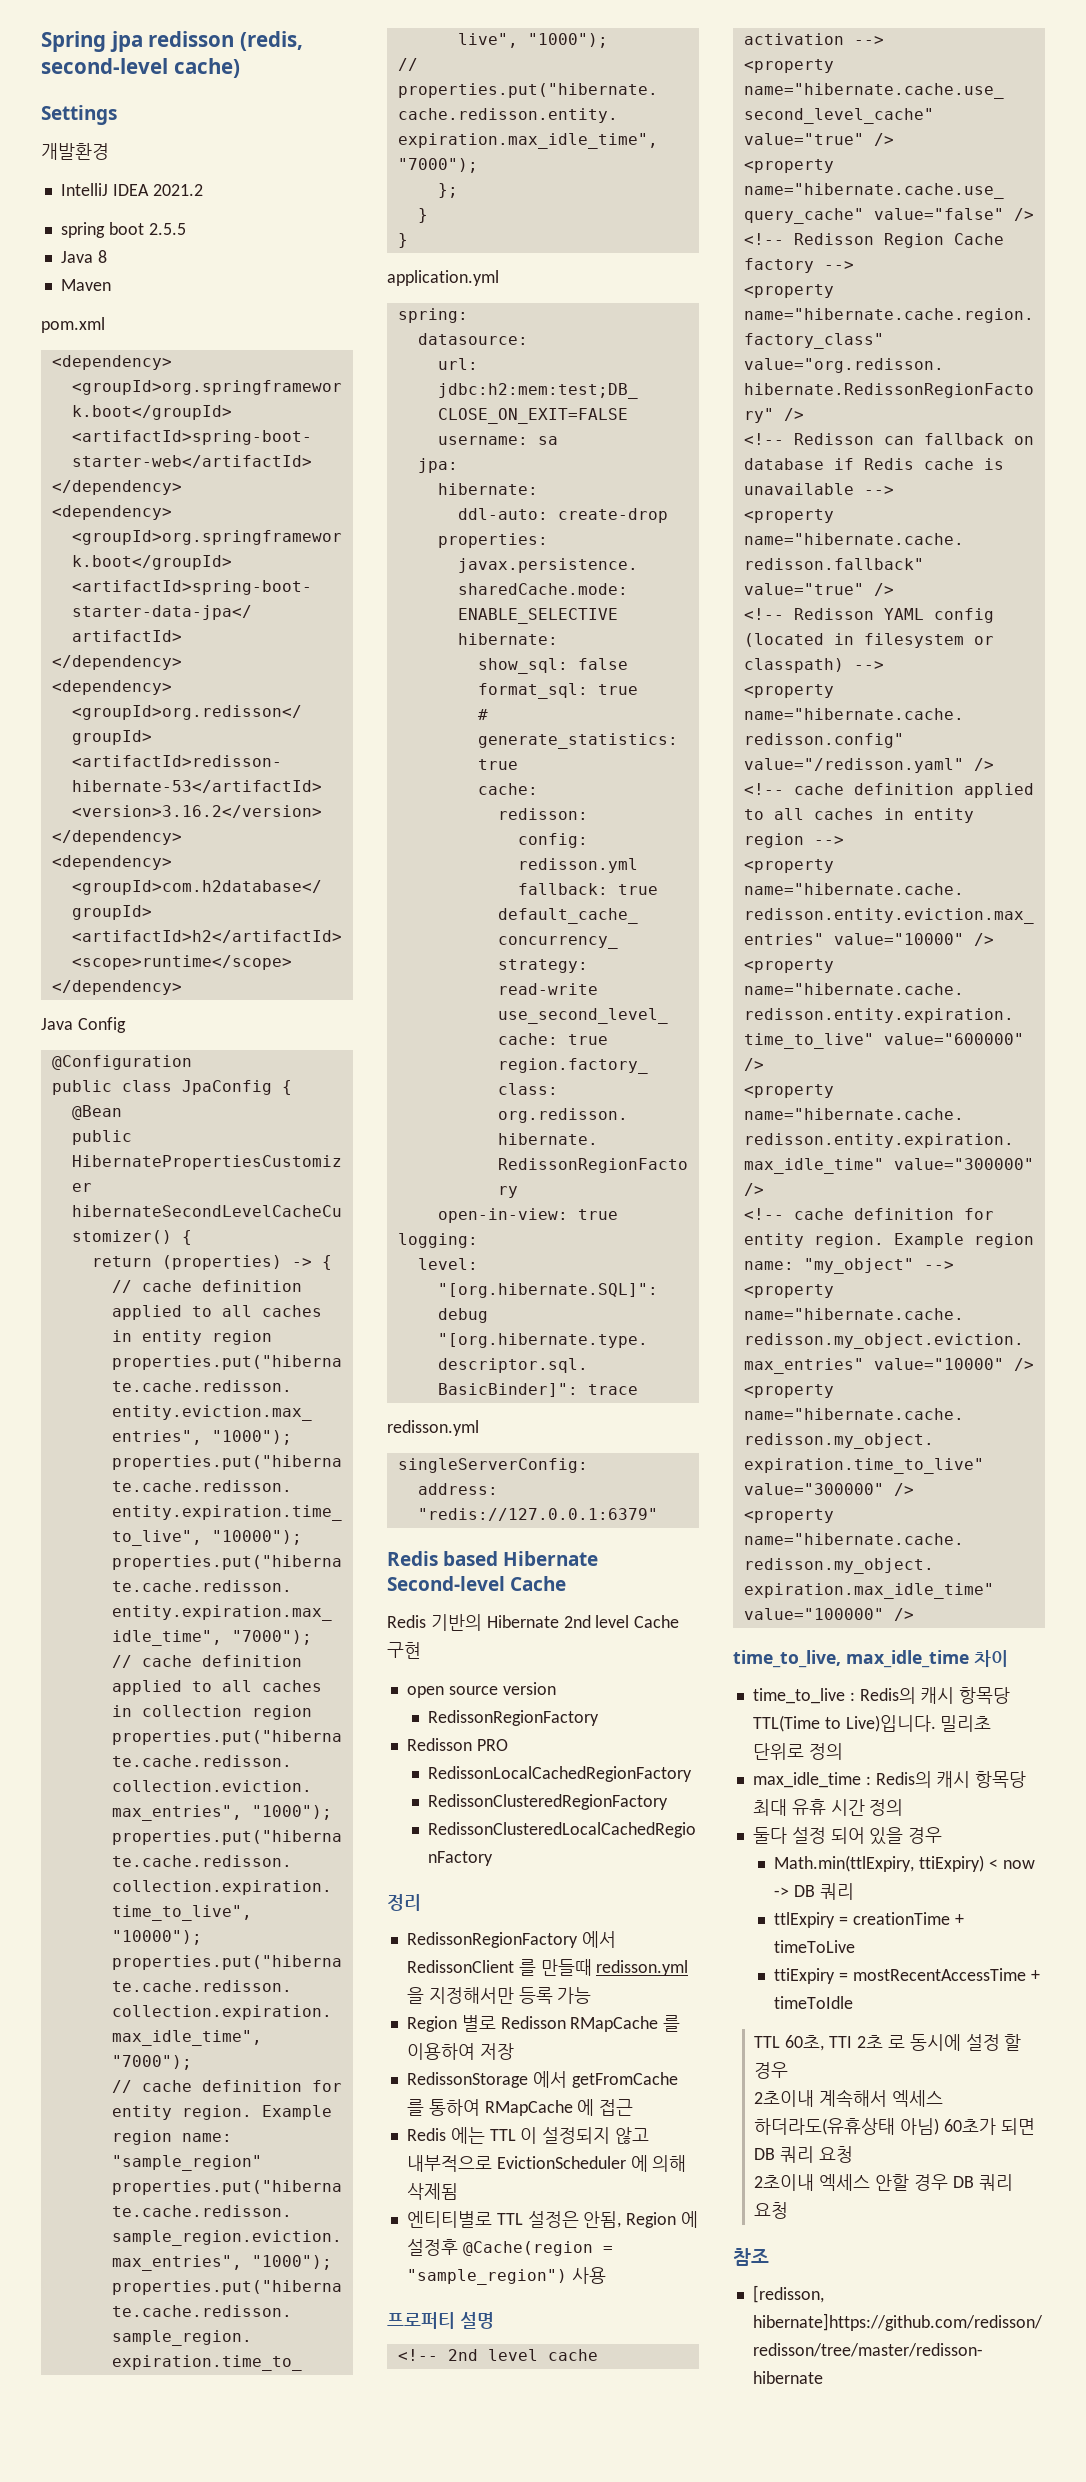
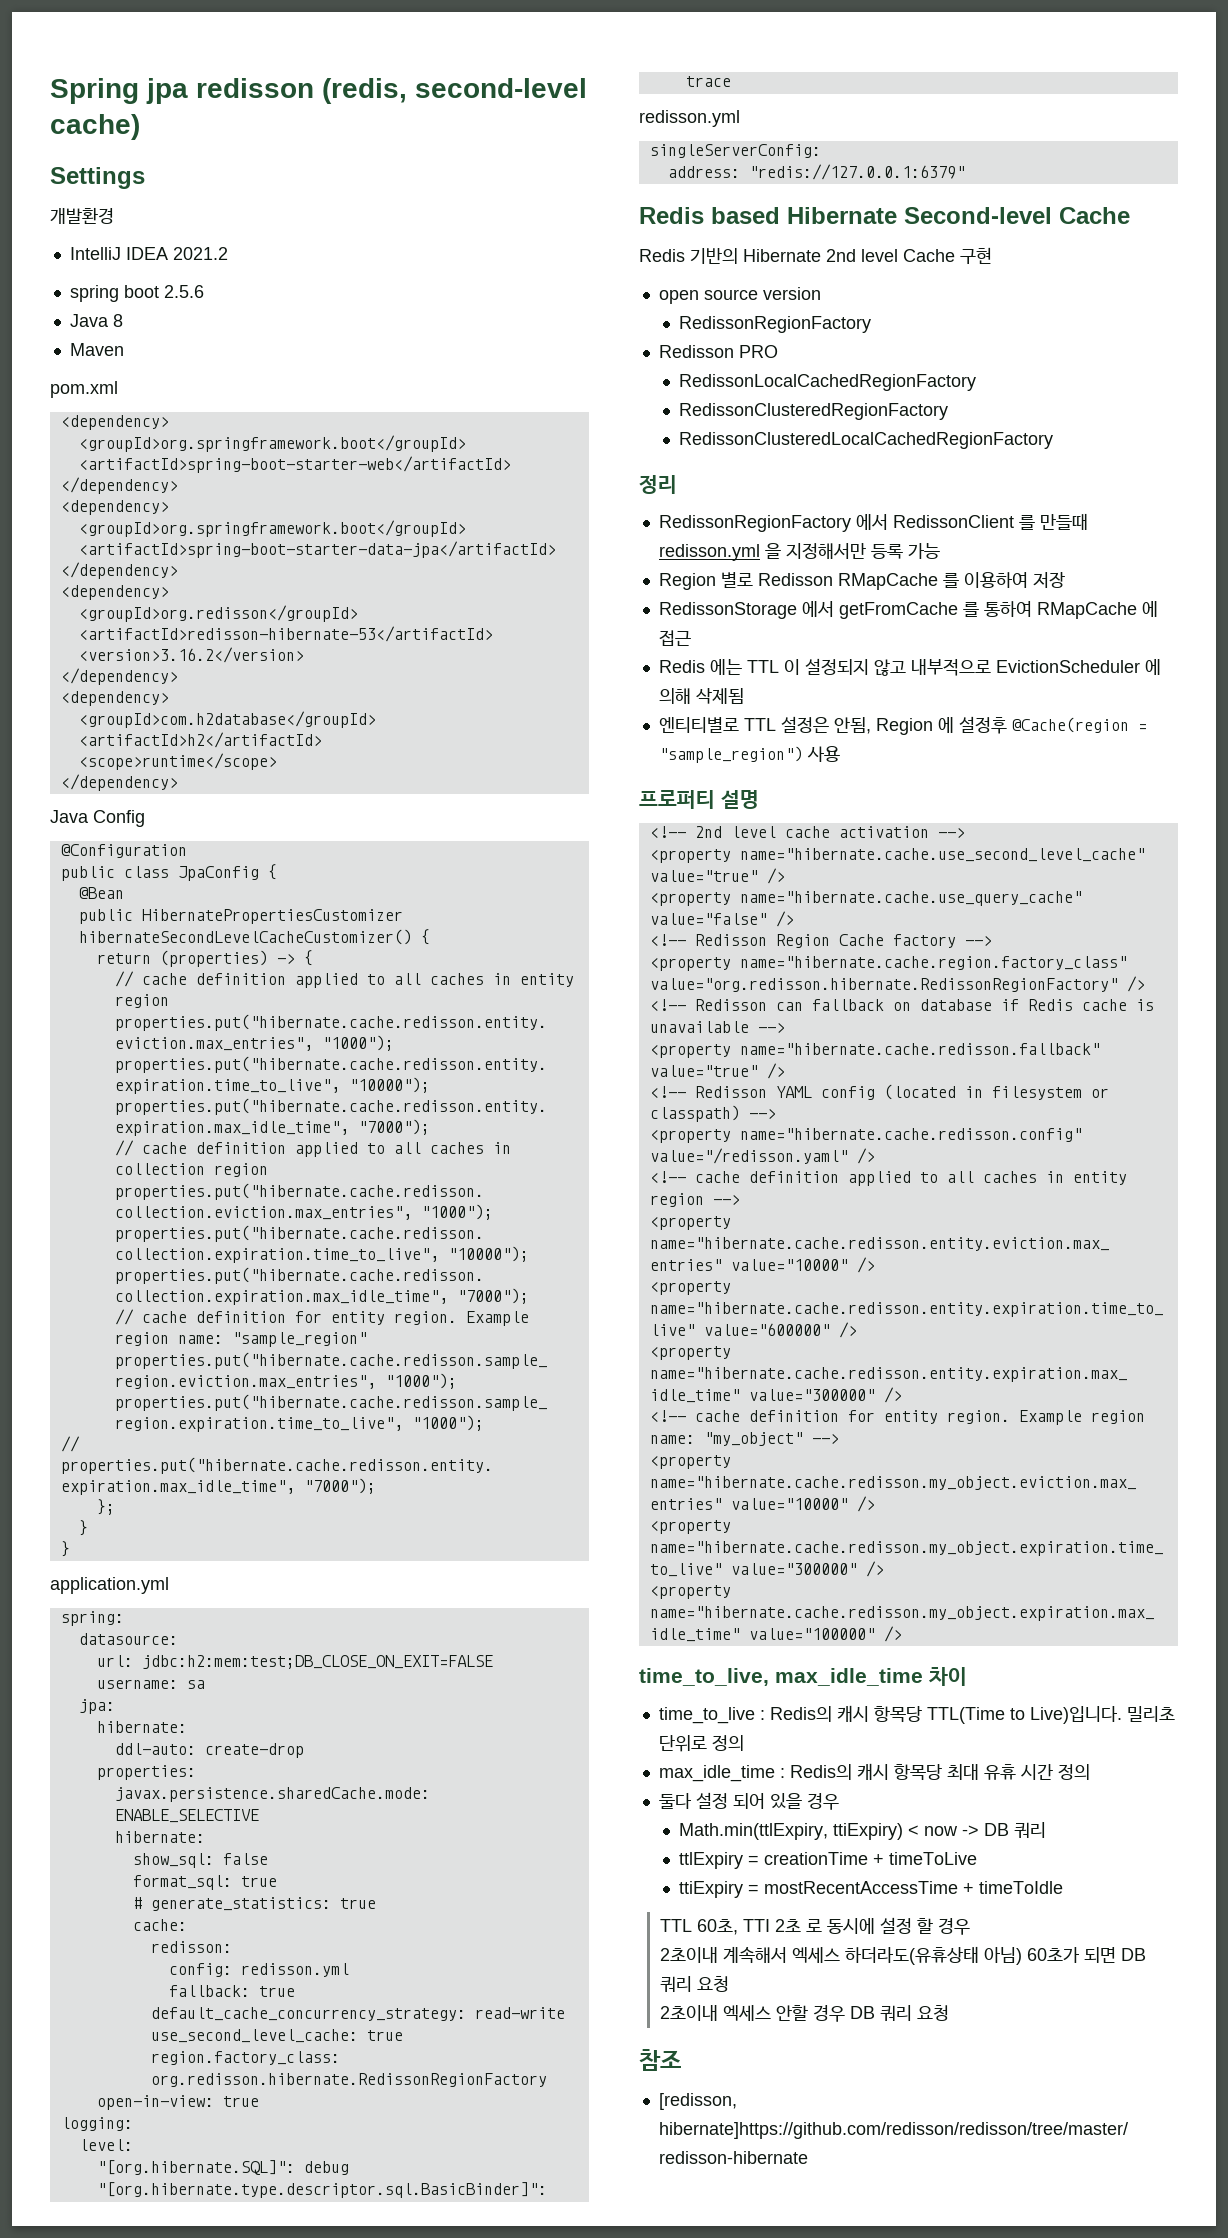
[148,223,186,235] 2.5.5 -> [163,285,204,298] 2.5.6

